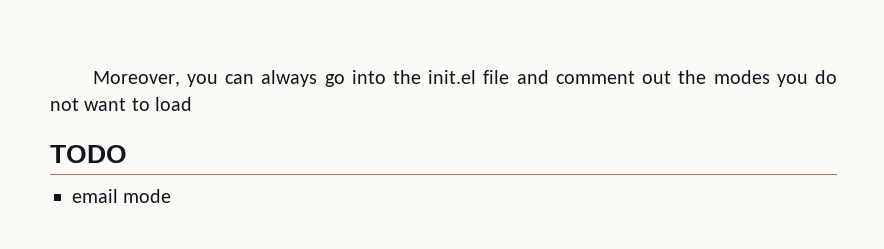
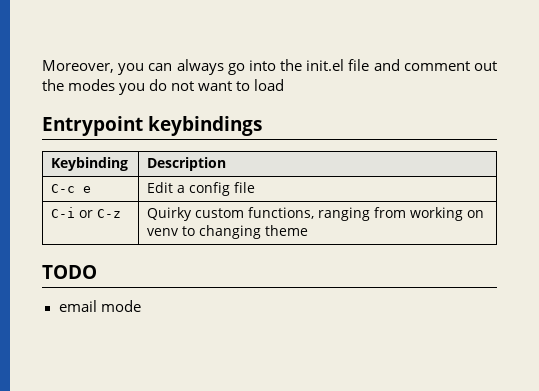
(193, 104) none -> [42,116,263,136] [51,157,129,171] [147,157,227,171] [51,184,92,193] [147,182,256,196] [51,207,122,218] [147,207,485,221] [147,225,309,239] // Entrypoint keybindings // Keybinding | Description // C-c e | Edit a config file // C-i or C-z | Quirky custom functions, ranging from working on venv to changing theme

